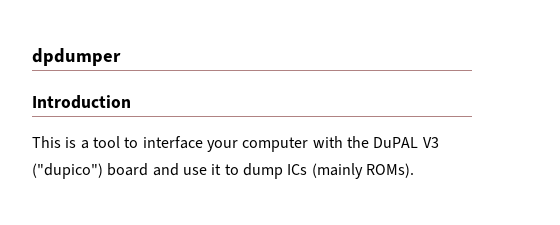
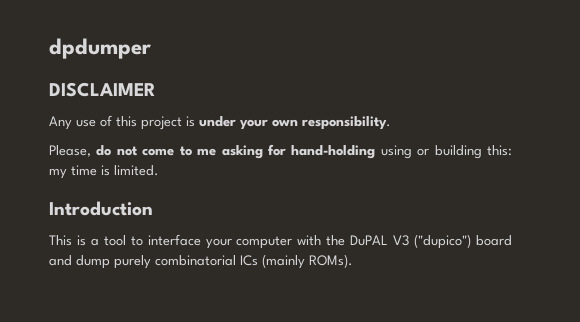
(121, 57) none -> [49,82,156,97] [49,115,391,130] [49,144,512,159] [49,165,159,179] // DISCLAIMER // Any use of this project is under your own responsibility. // Please, do not come to me asking for hand-holding using or building this: my time is limited.
[182,163,283,179] use it to dump -> [76,255,236,269] dump purely combinatorial

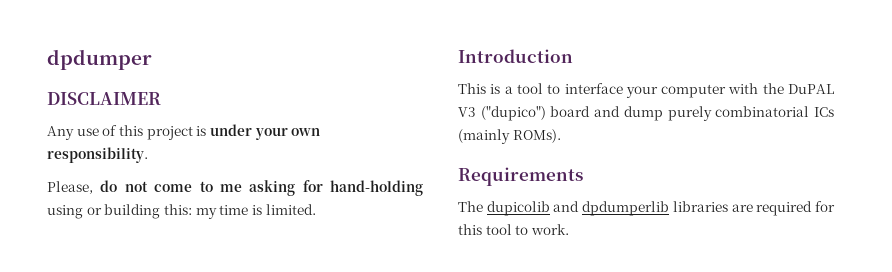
(353, 261) none -> [458,167,583,186] [458,201,835,216] [458,224,569,235] // Requirements // The dupicolib and dpdumperlib libraries are required for this tool to work.

